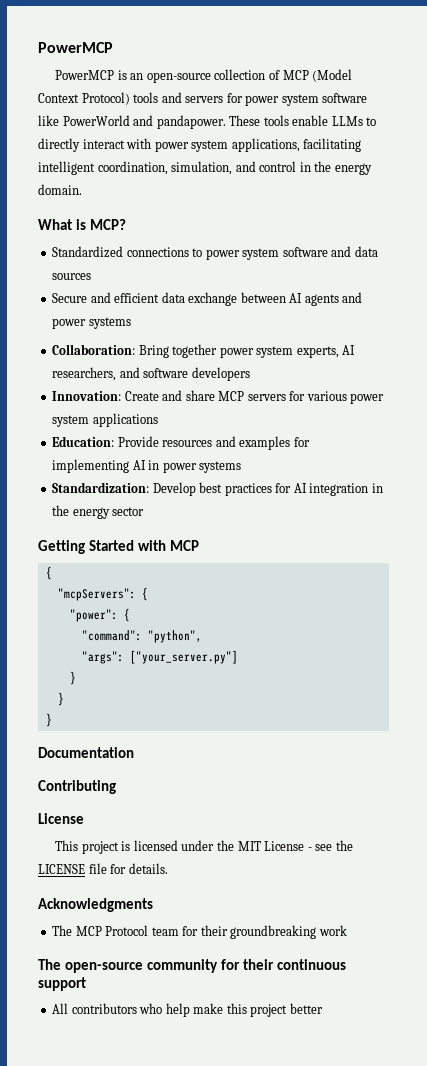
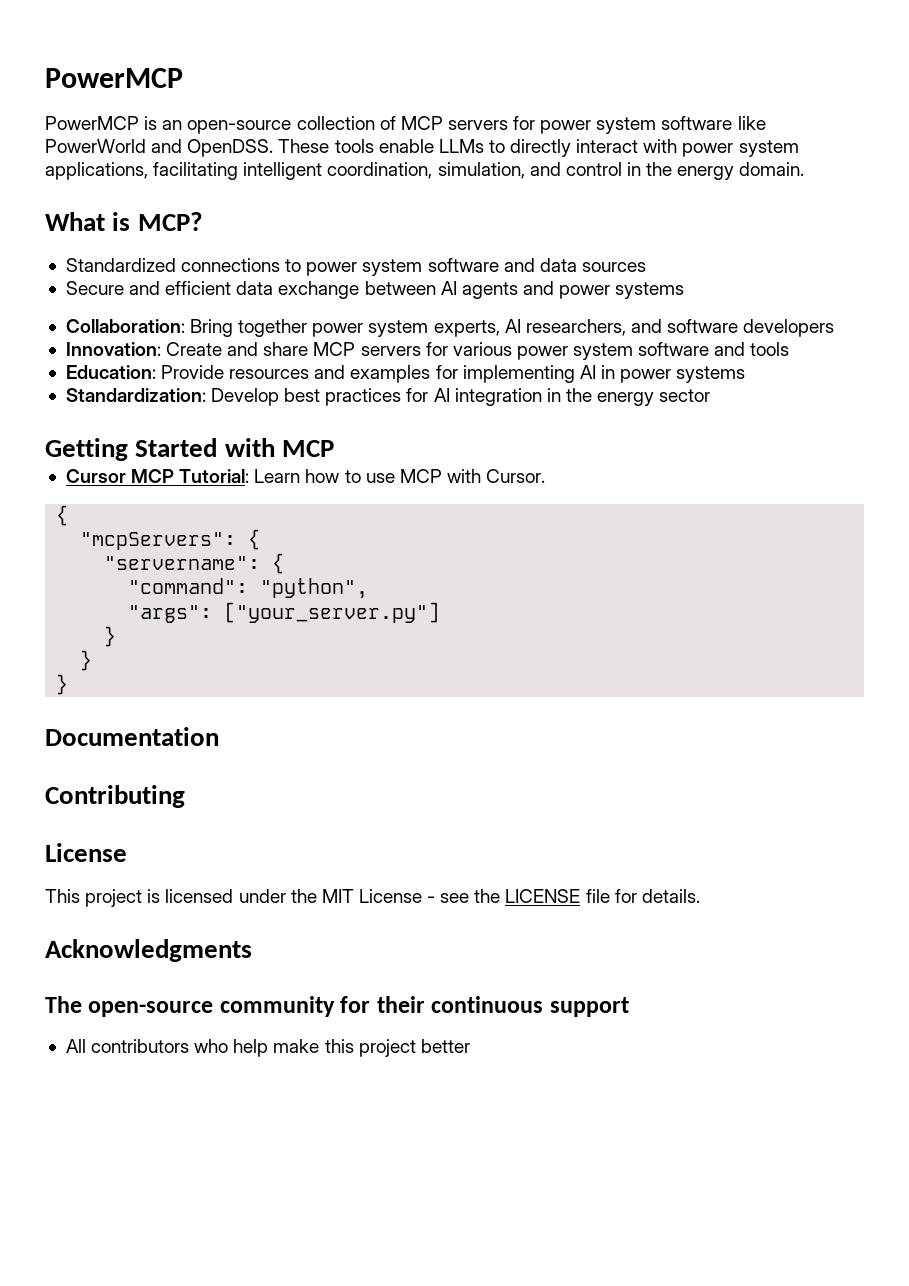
[312,69,353,82] [38,92,182,105] (Model Context Protocol) tools and -> (443, 123) none
[156,115,226,129] pandapower. -> [187,139,274,157] OpenDSS.
[92,413,158,427] applications -> [638,342,790,356] software and tools
(200, 545) none -> [65,469,546,483] // Cursor MCP Tutorial: Learn how to use MCP with Cursor.
[69,609,118,622] "power": -> [104,556,261,570] "servername":
[52,925,347,939] // The MCP Protocol team for their groundbreaking work -> (252, 950) none

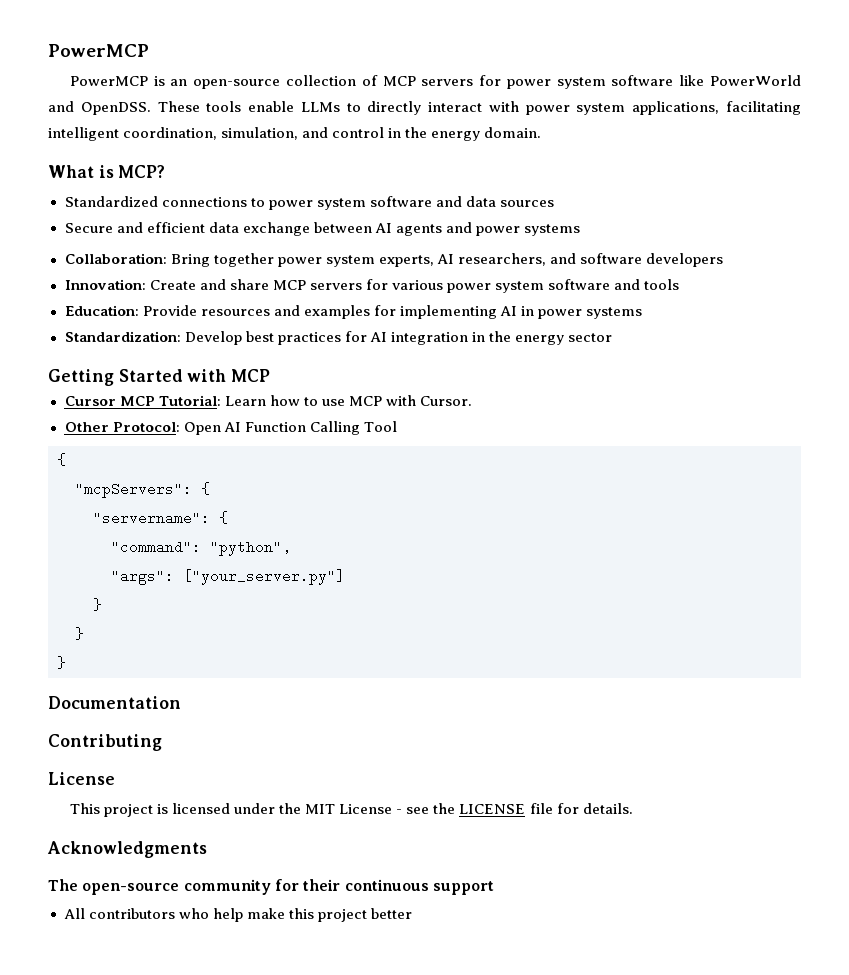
(546, 476) none -> [64,421,397,435] // Other Protocol: Open AI Function Calling Tool

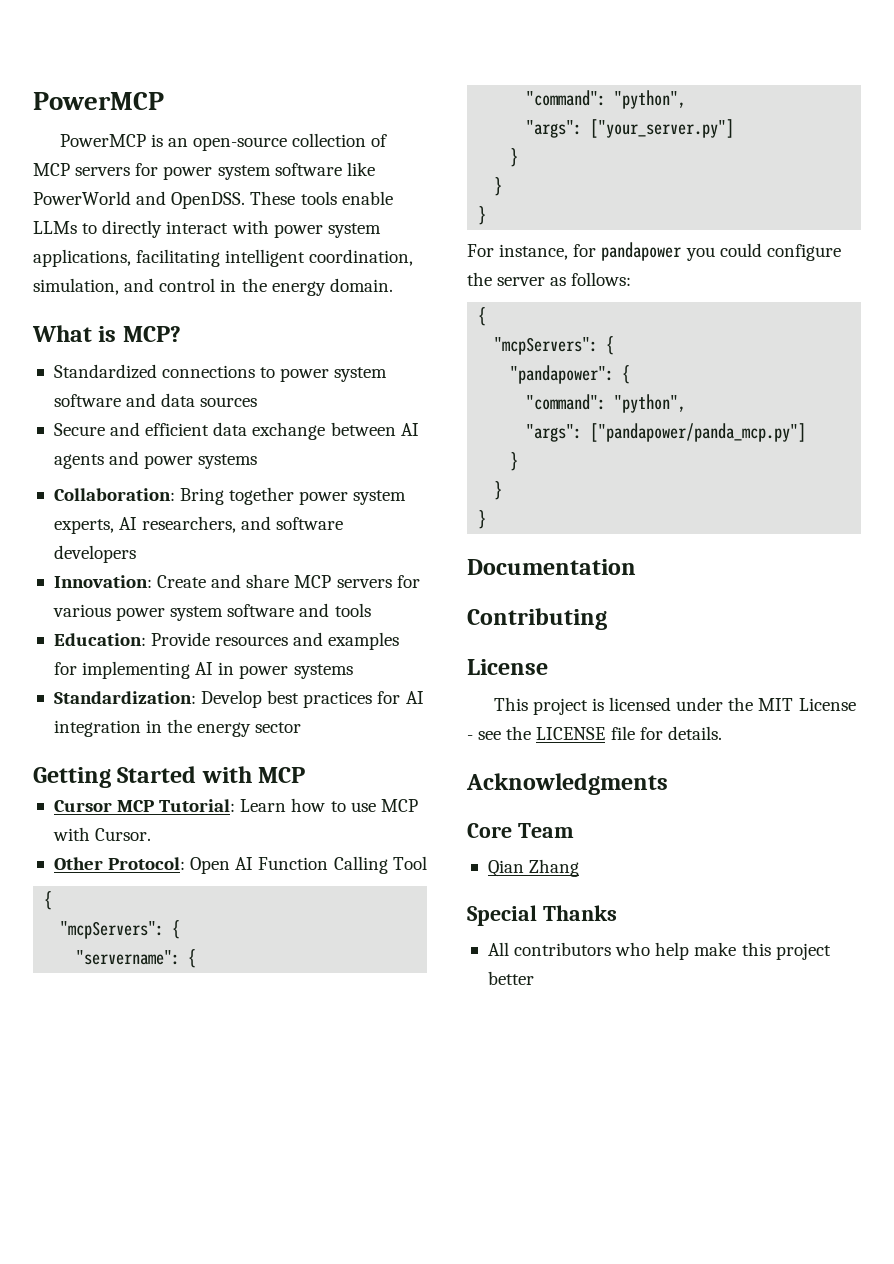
(66, 662) none -> [467,242,841,261] [467,272,632,286] [478,307,487,326] [494,336,615,355] [510,365,631,384] [526,394,687,413] [526,423,807,442] [510,452,519,471] [494,481,503,500] [478,510,487,529] // For instance, for pandapower you could configure the server as follows: // { // "mcpServers": { // "pandapower": { // "command": "python", // "args": ["pandapower/panda_mcp.py"] // } // } // }
[48,879,494,895] The open-source community for their continuous support -> [467,823,574,838] [487,859,580,877] [467,905,617,926] Core Team // Qian Zhang // Special Thanks

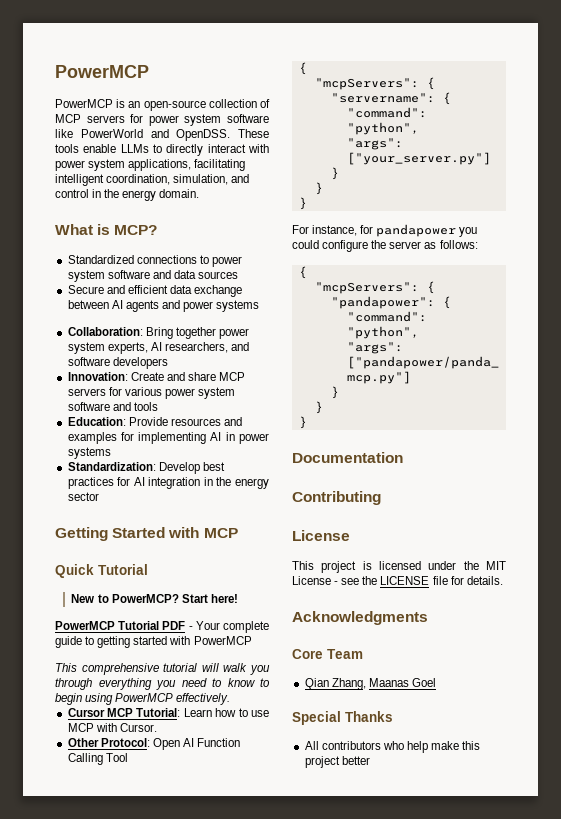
(306, 775) none -> [55,564,148,578] [71,594,238,603] [55,621,269,633] [55,636,252,648] [55,663,270,675] [55,678,270,690] [55,693,231,705] // Quick Tutorial // New to PowerMCP? Start here! // PowerMCP Tutorial PDF - Your complete guide to getting started with PowerMCP // This comprehensive tutorial will walk you through everything you need to know to begin using PowerMCP effectively.
[529,859,580,877] Zhang -> [331,678,436,690] Zhang, Maanas Goel

